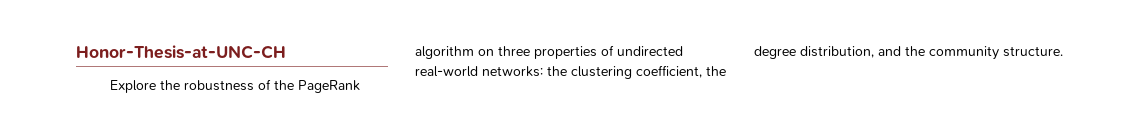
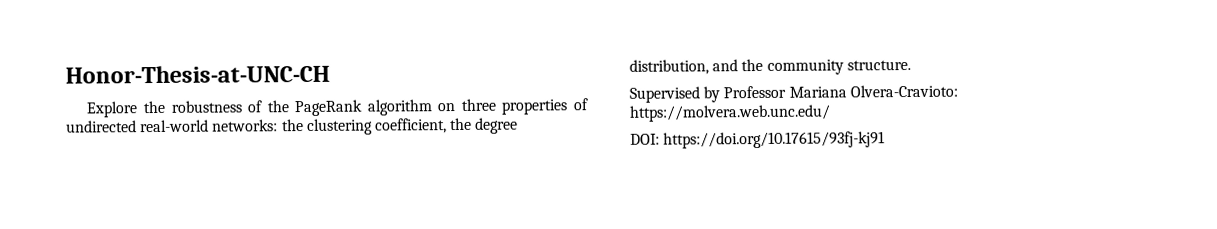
(1063, 51) none -> [629,84,958,103] [629,104,831,122] [630,131,886,149] // Supervised by Professor Mariana Olvera-Cravioto: https://molvera.web.unc.edu/ // DOI: https://doi.org/10.17615/93fj-kj91

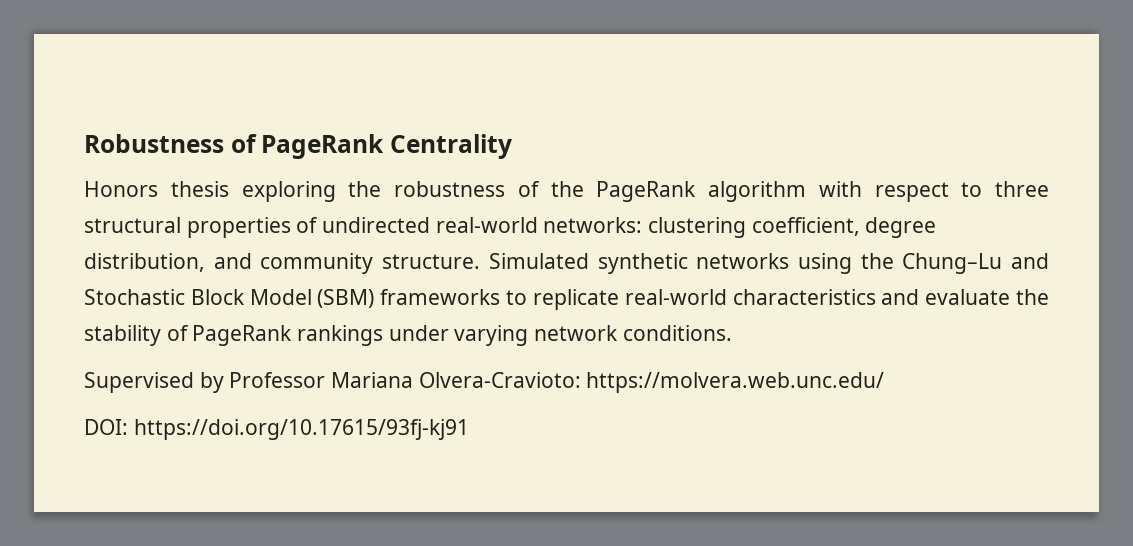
[65,64,330,84] [86,101,139,118] Honor-Thesis-at-UNC-CH // Explore -> [84,134,512,159] [84,181,336,202] Robustness of PageRank Centrality // Honors thesis exploring
[437,98,496,112] on three -> [818,181,1049,202] [84,217,181,233] with respect to three structural
[281,119,304,132] the -> (643, 225) none
[450,117,473,131] the -> (860, 226) none
[741,58,764,72] the -> (252, 261) none
(911, 65) none -> [488,253,1050,274] [84,289,1050,310] [84,325,732,346] Simulated synthetic networks using the Chung–Lu and Stochastic Block Model (SBM) frameworks to replicate real-world characteristics and evaluate the stability of PageRank rankings under varying network conditions.

